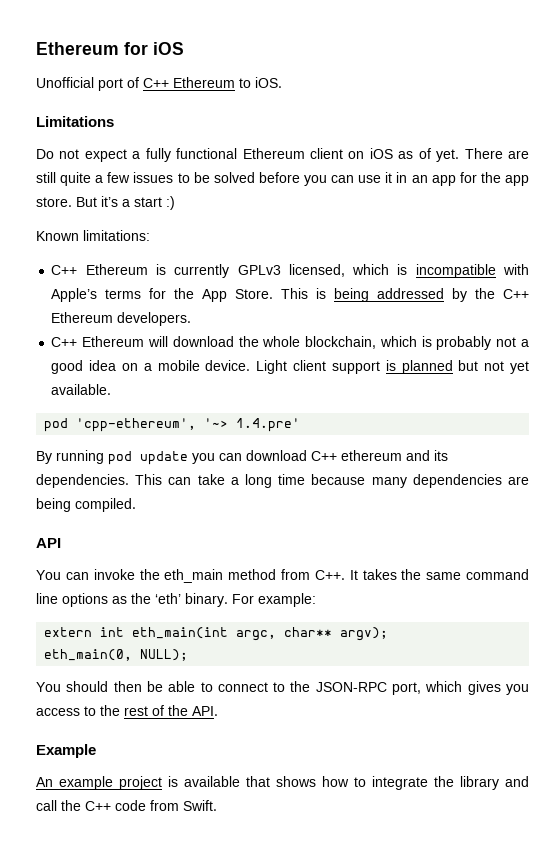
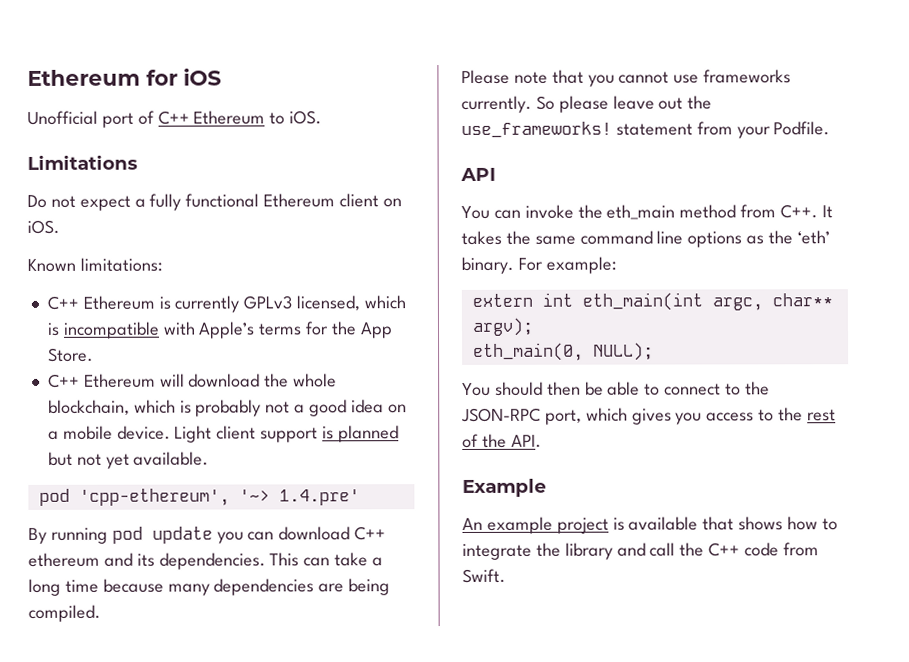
[369,148,530,162] [36,172,529,186] [36,196,175,210] iOS as of yet. There are still quite a few issues to be solved before you can use it in an app for the app store. But it’s a start :) -> [27,219,60,234] iOS.
[281,288,530,302] [51,312,192,326] This is being addressed by the C++ Ethereum developers. -> (94, 354) none
(136, 505) none -> [461,69,792,87] [461,95,713,113] [461,121,831,139] // Please note that you cannot use frameworks currently. So please leave out the use_frameworks! statement from your Podfile.

